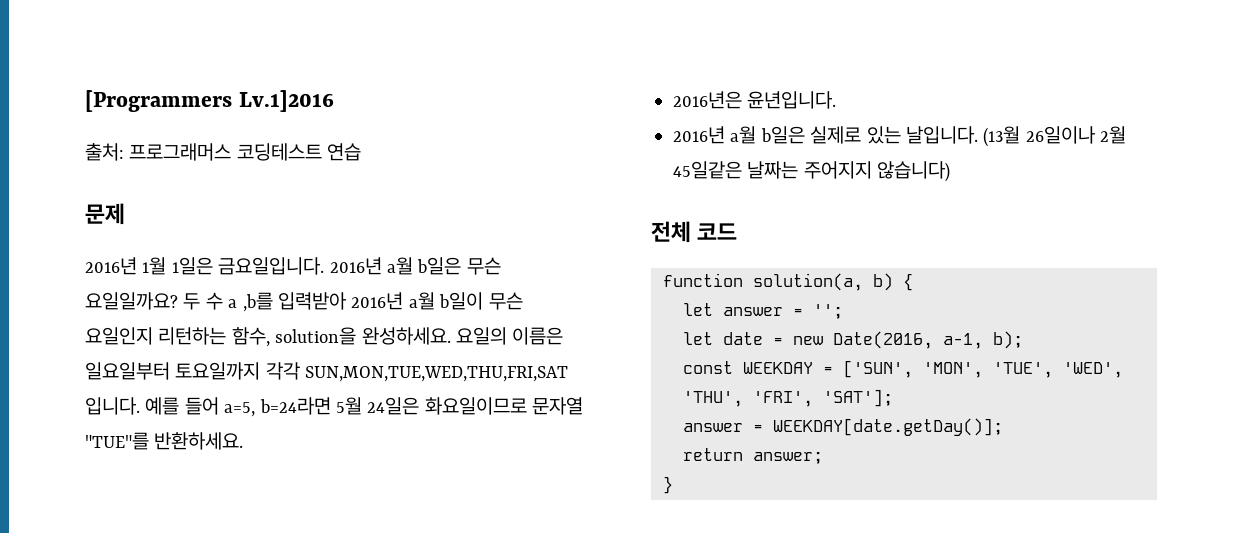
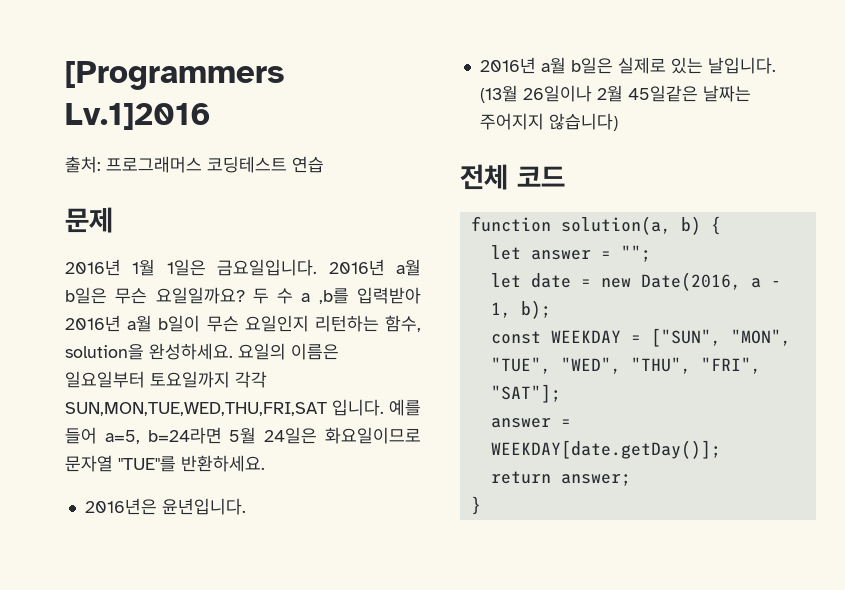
[813,304,843,319] ''; -> [620,245,651,262] "";
[943,333,983,349] a-1, -> [750,278,781,288] [490,302,511,318] a - 1,
[843,360,1123,378] [683,389,893,407] ['SUN', 'MON', 'TUE', 'WED', 'THU', 'FRI', 'SAT']; -> [650,328,791,347] [490,357,761,374] [490,384,561,403] ["SUN", "MON", "TUE", "WED", "THU", "FRI", "SAT"];

